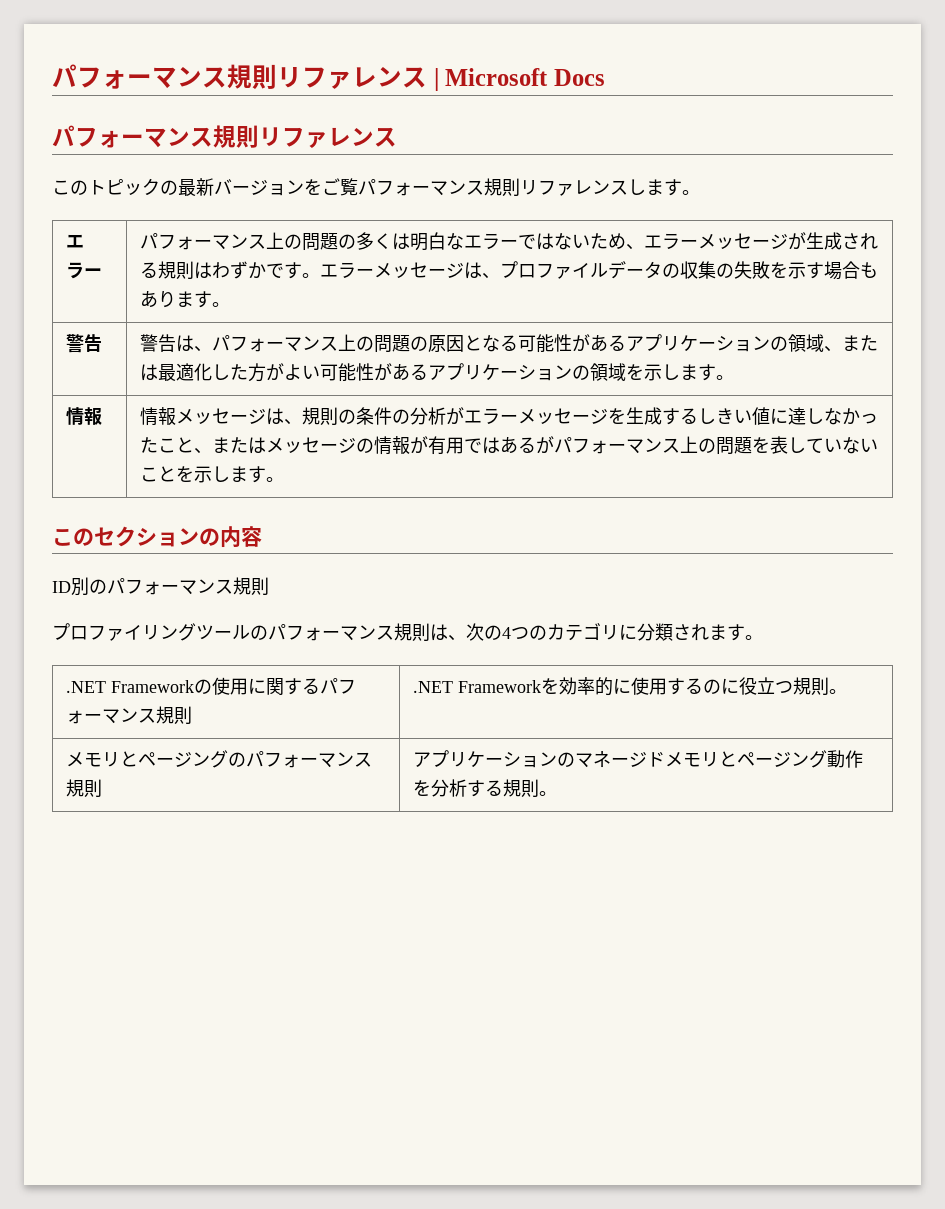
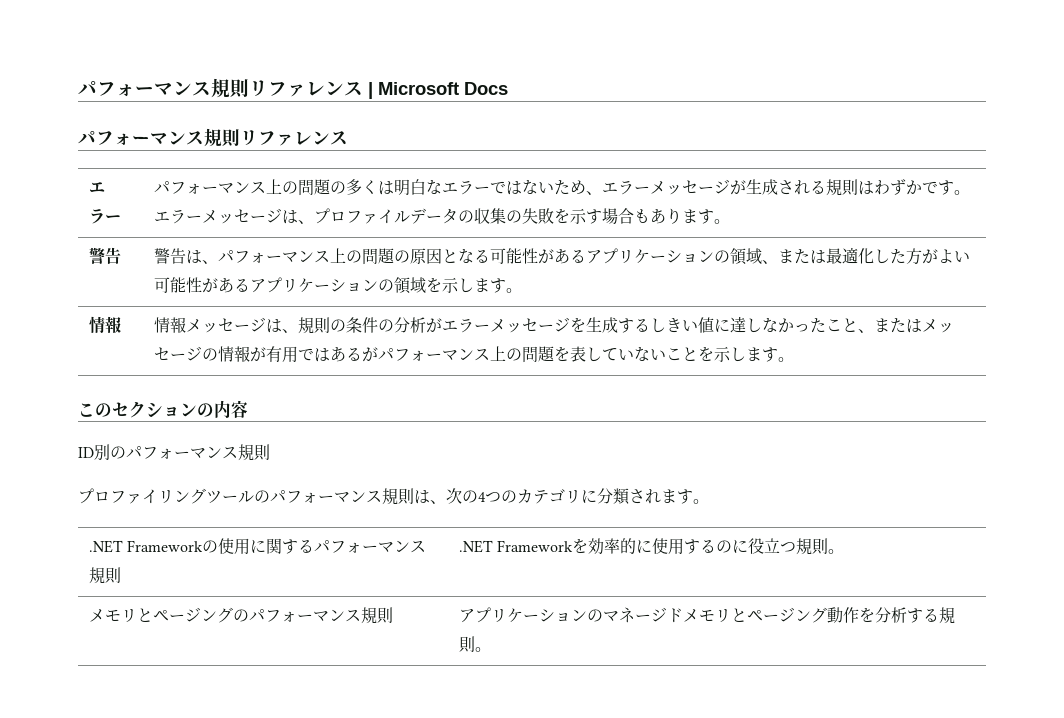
[52,178,700,197] // このトピックの最新バージョンをご覧パフォーマンス規則リファレンスします。 -> (348, 138) none

